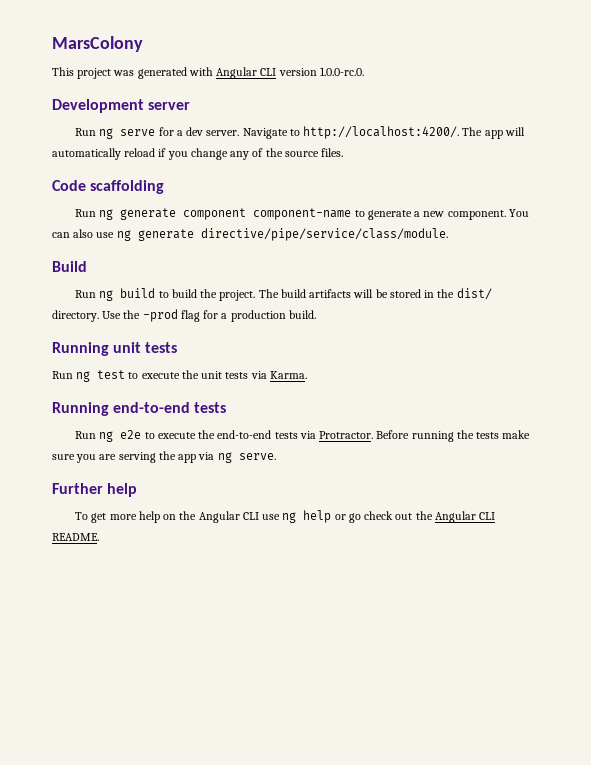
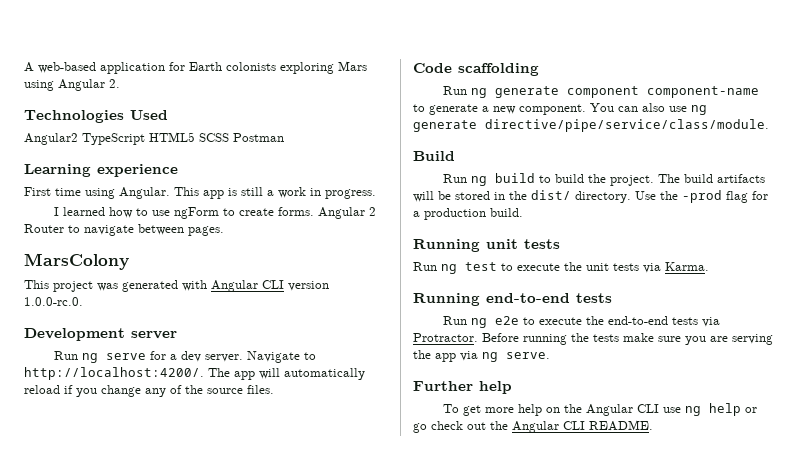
(52, 44) none -> [24,61,367,74] [24,79,120,91] [24,110,168,123] [24,132,284,145] [24,164,178,177] [24,187,376,199] [54,207,377,219] [24,224,224,236] A web-based application for Earth colonists exploring Mars using Angular 2. // Technologies Used // Angular2 TypeScript HTML5 SCSS Postman // Learning experience // First time using Angular. This app is still a work in progress. // I learned how to use ngForm to create forms. Angular 2 Router to navigate between pages. //

